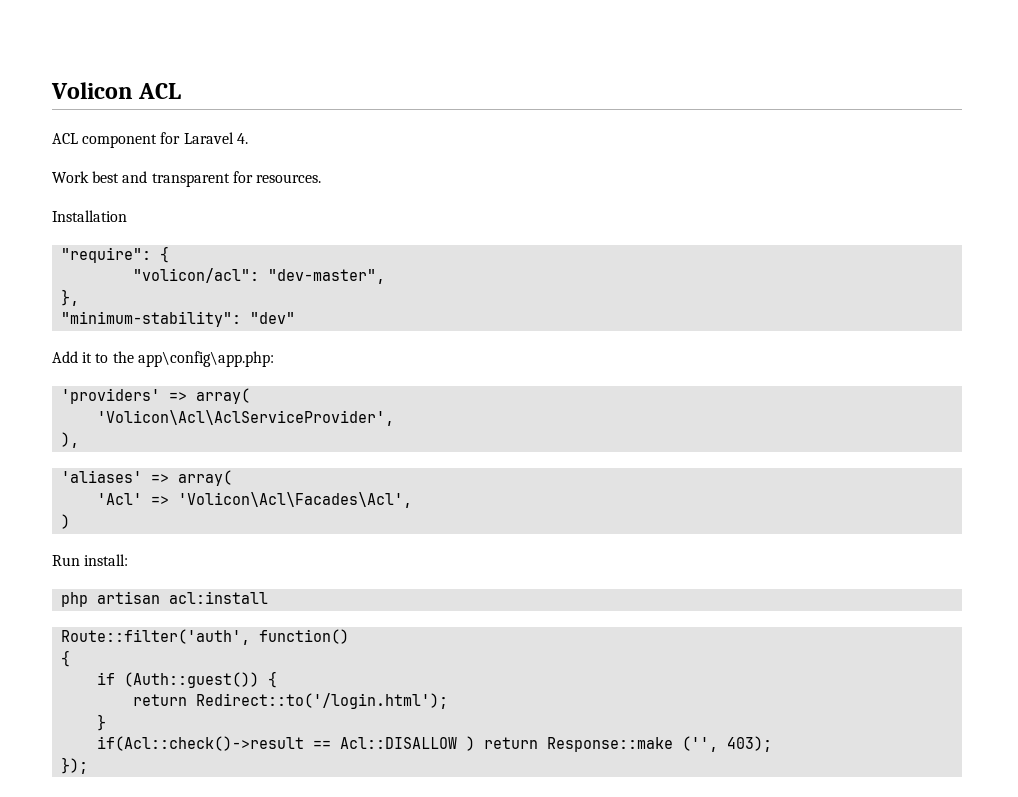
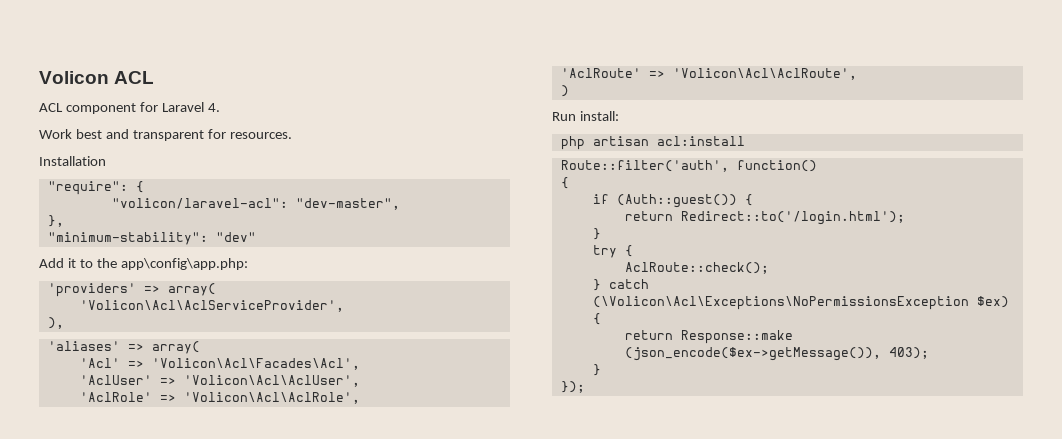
[133,268,260,283] "volicon/acl": -> [111,198,288,209] "volicon/laravel-acl":
(413, 500) none -> [79,375,360,387] [79,392,360,404] [560,68,857,80] // 'AclUser' => 'Volicon\Acl\AclUser', // 'AclRole' => 'Volicon\Acl\AclRole', // 'AclRoute' => 'Volicon\Acl\AclRoute',
[97,736,476,751] if(Acl::check()->result == Acl::DISALLOW ) -> [592,245,633,258] [624,262,769,274] [592,279,649,291] [592,296,1009,310] [592,313,601,325] try { // AclRoute::check(); // } catch (\Volicon\Acl\Exceptions\NoPermissionsException $ex) { //
[682,736,719,752] ('', -> [624,347,881,361] (json_encode($ex->getMessage()),
(773, 744) none -> [592,364,601,376] // }

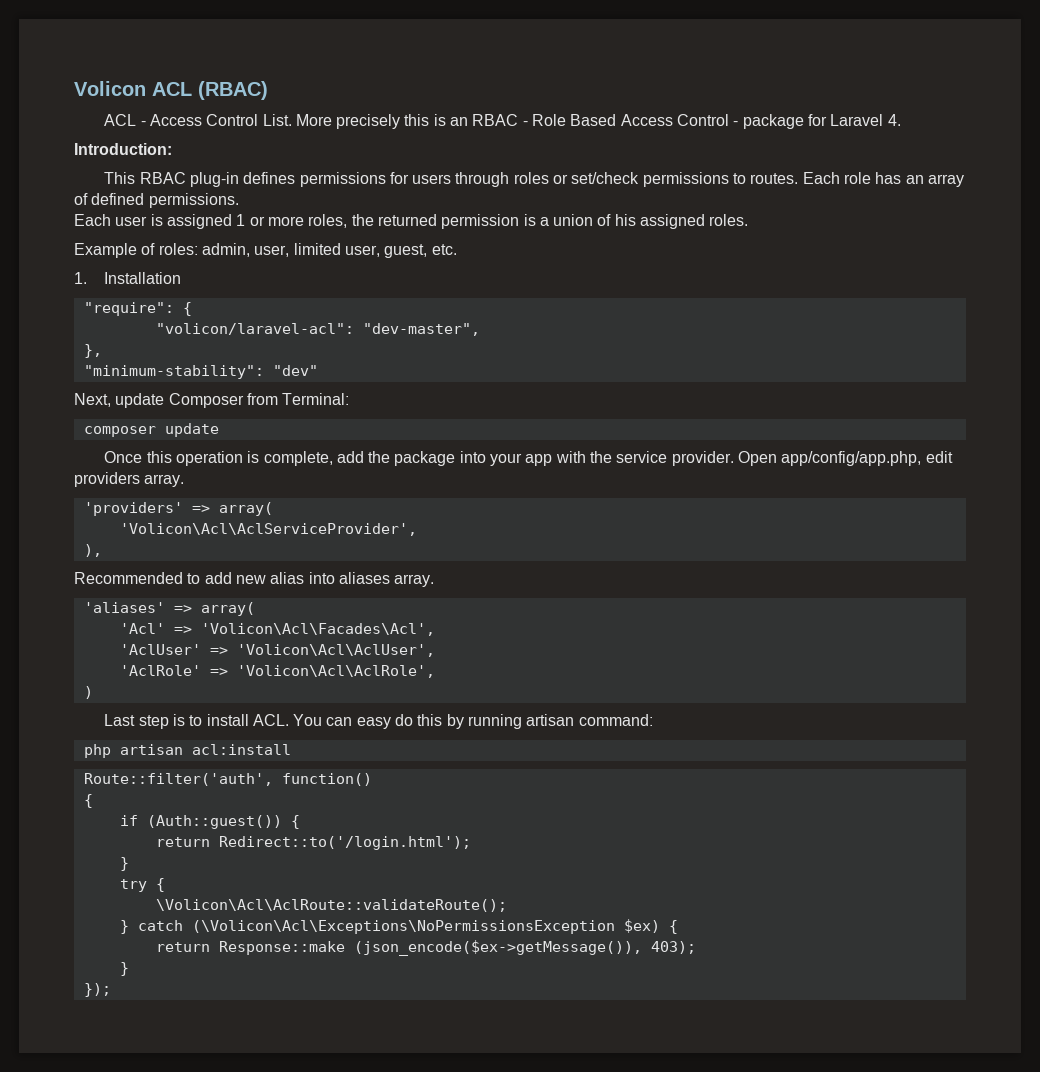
[39,102,220,114] [39,129,292,141] // ACL component for Laravel 4. // Work best and transparent for resources. // -> [198,81,268,100] [104,114,901,129] [74,143,172,155] [104,172,964,187] [74,193,239,208] [74,214,749,229] [74,243,457,258] [74,272,87,284] (RBAC) // ACL - Access Control List. More precisely this is an RBAC - Role Based Access Control - package for Laravel 4. // Introduction: // This RBAC plug-in defines permissions for users through roles or set/check permissions to routes. Each role has an array of defined permissions. // Each user is assigned 1 or more roles, the returned permission is a union of his assigned roles. // Example of roles: admin, user, limited user, guest, etc. // 1.
[39,258,248,270] Add it to the app\config\app.php: -> [74,393,350,408] [83,423,219,437] [104,451,953,466] [74,472,185,487] Next, update Composer from Terminal: // composer update // Once this operation is complete, add the package into your app with the service provider. Open app/config/app.php, edit providers array.
(64, 323) none -> [74,572,435,587] // Recommended to add new alias into aliases array.
[560,68,857,80] [560,85,569,97] [552,111,619,121] 'AclRoute' => 'Volicon\Acl\AclRoute', // ) // Run install: -> [83,686,93,699] [104,714,653,729] ) // Last step is to install ACL. You can easy do this by running artisan command:
[624,262,769,274] AclRoute::check(); -> [155,899,507,912] \Volicon\Acl\AclRoute::validateRoute();

